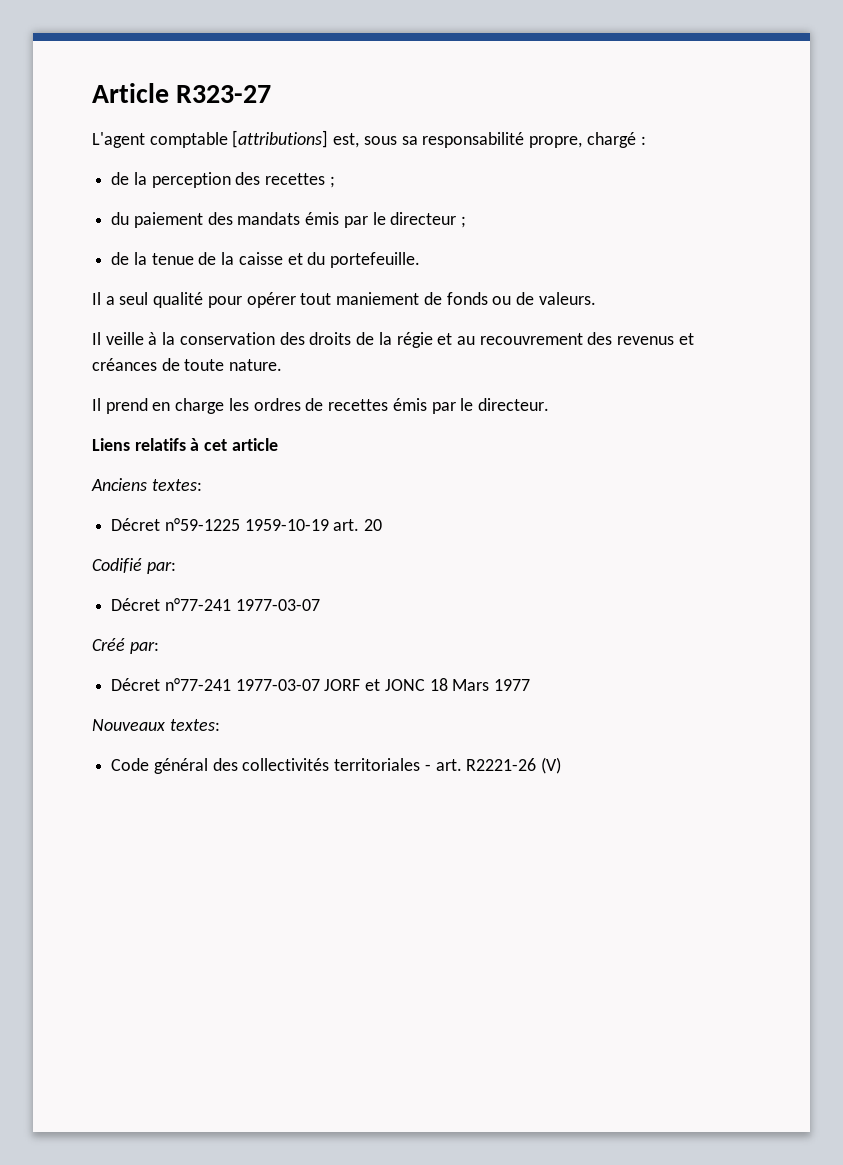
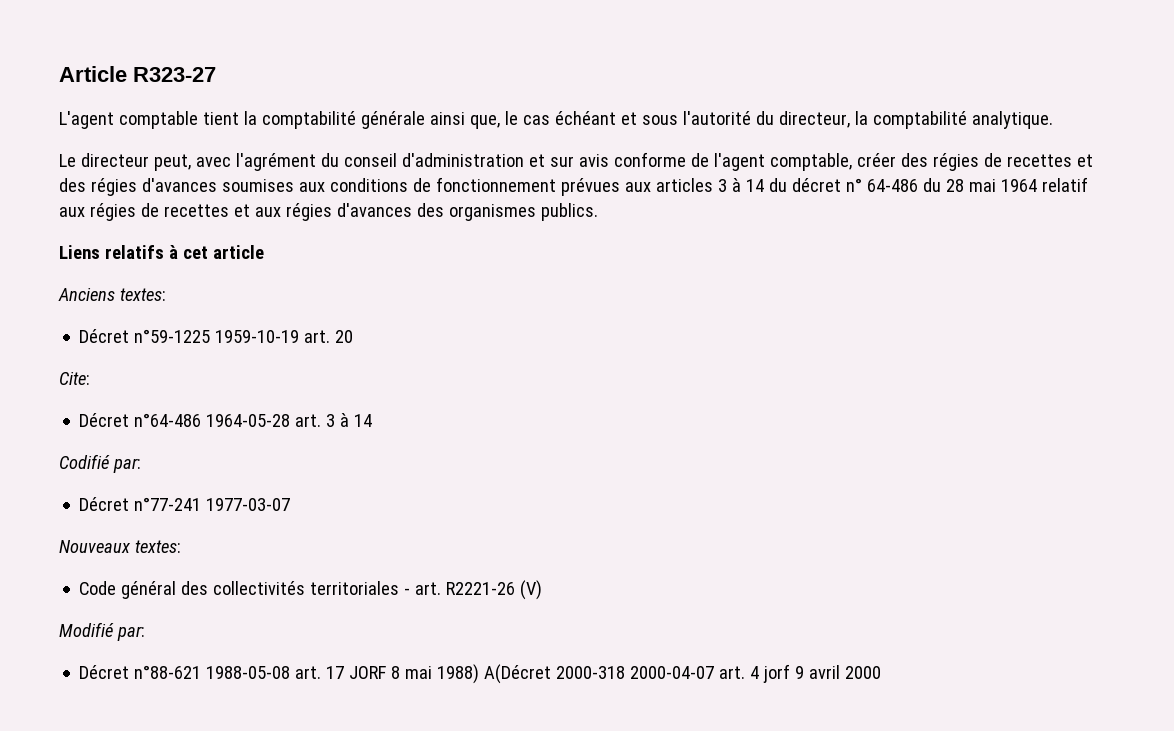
[232,130,646,148] [111,172,335,188] [111,212,467,228] [111,252,421,268] [92,292,596,308] [92,332,694,348] [92,358,283,371] [92,398,549,414] [attributions] est, sous sa responsabilité propre, chargé : // de la perception des recettes ; // du paiement des mandats émis par le directeur ; // de la tenue de la caisse et du portefeuille. // Il a seul qualité pour opérer tout maniement de fonds ou de valeurs. // Il veille à la conservation des droits de la régie et au recouvrement des revenus et créances de toute nature. // Il prend en charge les ordres de recettes émis par le directeur. -> [202,111,1053,129] [59,152,1093,171] [59,177,1088,196] [59,203,598,221] tient la comptabilité générale ainsi que, le cas échéant et sous l'autorité du directeur, la comptabilité analytique. // Le directeur peut, avec l'agrément du conseil d'administration et sur avis conforme de l'agent comptable, créer des régies de recettes et des régies d'avances soumises aux conditions de fonctionnement prévues aux articles 3 à 14 du décret n° 64-486 du 28 mai 1964 relatif aux régies de recettes et aux régies d'avances des organismes publics.
(383, 525) none -> [59,372,90,385] [79,413,373,427] // Cite: // Décret n°64-486 1964-05-28 art. 3 à 14
[92,638,159,654] [111,678,531,691] // Créé par: // Décret n°77-241 1977-03-07 JORF et JONC 18 Mars 1977 -> (291, 504) none
(562, 765) none -> [59,622,145,641] [79,664,882,684] // Modifié par: // Décret n°88-621 1988-05-08 art. 17 JORF 8 mai 1988) A(Décret 2000-318 2000-04-07 art. 4 jorf 9 avril 2000

